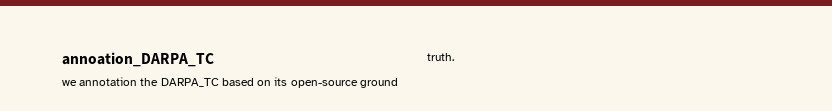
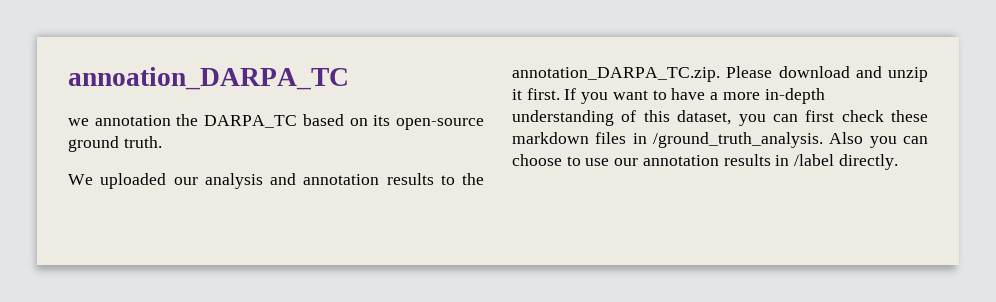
(454, 57) none -> [68,173,484,189] [512,66,928,82] [512,88,825,104] [512,110,928,126] [512,132,928,148] [512,154,898,170] // We uploaded our analysis and annotation results to the annotation_DARPA_TC.zip. Please download and unzip it first. If you want to have a more in-depth understanding of this dataset, you can first check these markdown files in /ground_truth_analysis. Also you can choose to use our annotation results in /label directly.

